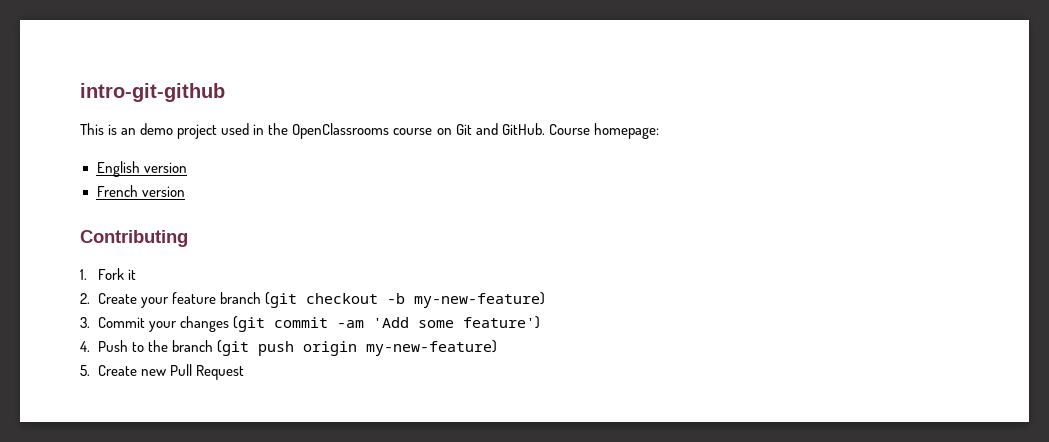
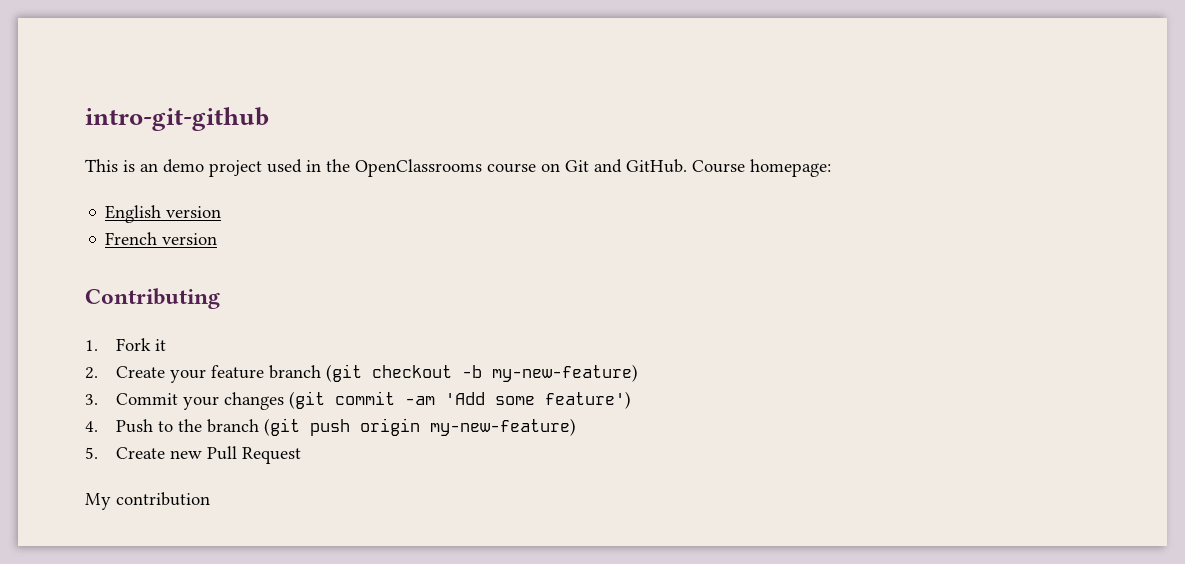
(244, 372) none -> [85,492,210,510] // My contribution

